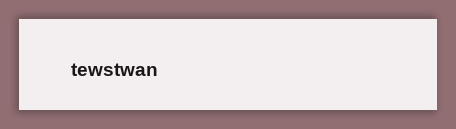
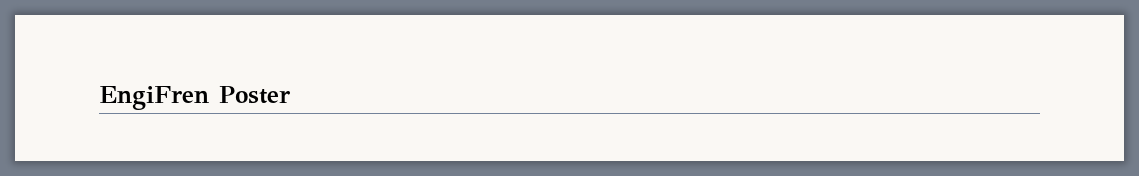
[71,63,158,76] tewstwan -> [99,86,291,110] EngiFren Poster

